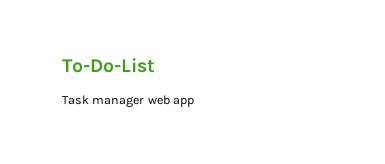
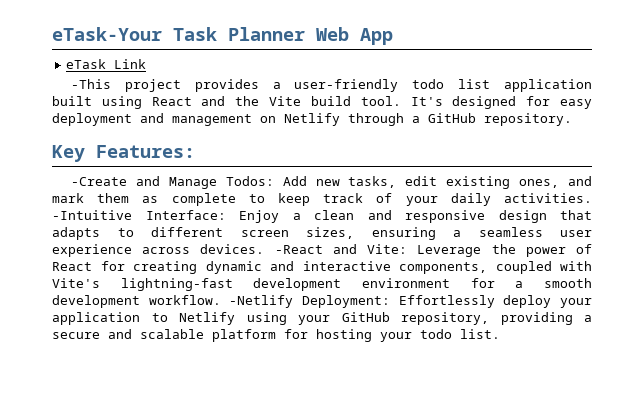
[62,58,155,73] [62,95,195,108] To-Do-List // Task manager web app -> [52,27,393,45] [66,59,147,69] [71,79,592,92] [52,96,592,109] [52,113,572,126] [52,145,195,162] [71,176,592,189] [52,193,592,206] [52,210,592,223] [52,227,592,240] [52,244,592,257] [52,261,592,274] [52,278,592,291] [52,295,592,308] [52,312,592,325] [52,329,500,342] eTask-Your Task Planner Web App // eTask Link // -This project provides a user-friendly todo list application built using React and the Vite build tool. It's designed for easy deployment and management on Netlify through a GitHub repository. // Key Features: // -Create and Manage Todos: Add new tasks, edit existing ones, and mark them as complete to keep track of your daily activities. -Intuitive Interface: Enjoy a clean and responsive design that adapts to different screen sizes, ensuring a seamless user experience across devices. -React and Vite: Leverage the power of React for creating dynamic and interactive components, coupled with Vite's lightning-fast development environment for a smooth development workflow. -Netlify Deployment: Effortlessly deploy your application to Netlify using your GitHub repository, providing a secure and scalable platform for hosting your todo list.

